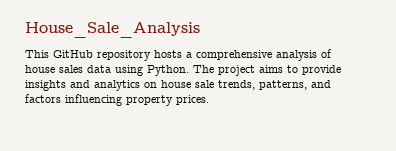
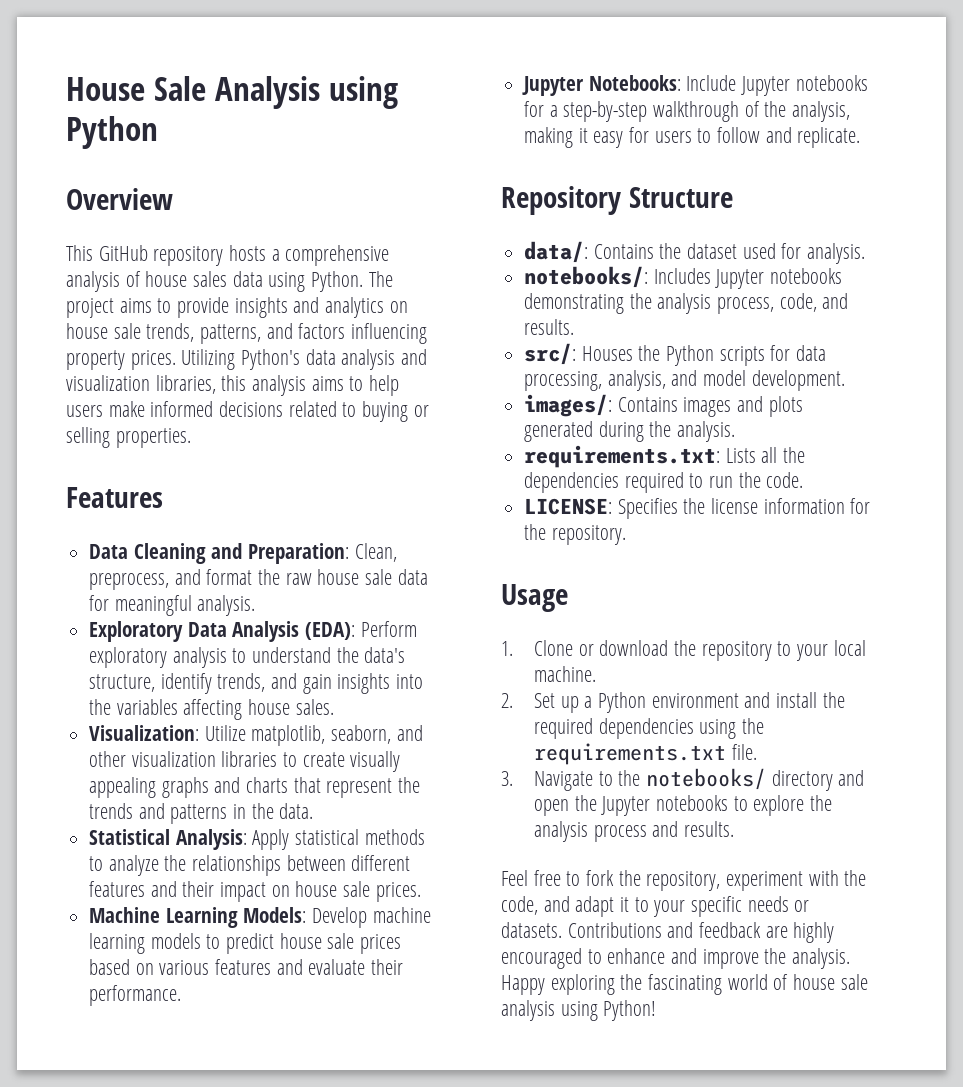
[25,22,200,38] House_Sale_Analysis -> [66,76,398,109] [66,116,158,149] [66,188,173,210] House Sale Analysis using Python // Overview
(209, 100) none -> [181,349,428,370] [66,375,400,396] [66,401,429,422] [66,427,191,448] [66,487,163,508] [89,543,397,564] [89,569,428,590] [89,595,256,616] [89,621,417,642] [89,647,406,668] [89,673,424,694] [89,699,334,720] [89,725,423,746] [89,751,401,772] [89,777,421,798] [89,803,314,824] [89,829,425,850] [89,855,411,876] [89,881,421,902] [89,907,431,928] [89,933,402,954] [89,959,404,975] [89,985,182,1006] [522,75,868,96] [524,101,851,122] [524,127,861,148] [501,186,733,215] [524,241,866,264] [524,266,843,289] [524,293,849,314] [524,319,575,335] [524,343,827,366] [524,370,845,391] [524,394,803,417] [524,421,736,442] [524,445,806,468] [524,472,804,493] [524,498,871,519] [524,524,626,545] [501,584,568,612] [501,640,866,661] [534,666,597,682] [501,692,845,713] [534,718,765,739] [534,743,757,765] [501,768,865,791] [534,795,833,816] [534,821,735,842] [501,870,867,891] [501,896,810,917] [501,922,835,943] [501,948,851,969] [501,974,868,995] [501,1000,657,1021] Utilizing Python's data analysis and visualization libraries, this analysis aims to help users make informed decisions related to buying or selling properties. // Features // Data Cleaning and Preparation: Clean, preprocess, and format the raw house sale data for meaningful analysis. // Exploratory Data Analysis (EDA): Perform exploratory analysis to understand the data's structure, identify trends, and gain insights into the variables affecting house sales. // Visualization: Utilize matplotlib, seaborn, and other visualization libraries to create visually appealing graphs and charts that represent the trends and patterns in the data. // Statistical Analysis: Apply statistical methods to analyze the relationships between different features and their impact on house sale prices. // Machine Learning Models: Develop machine learning models to predict house sale prices based on various features and evaluate their performance. // Jupyter Notebooks: Include Jupyter notebooks for a step-by-step walkthrough of the analysis, making it easy for users to follow and replicate. // Repository Structure // data/: Contains the dataset used for analysis. // notebooks/: Includes Jupyter notebooks demonstrating the analysis process, code, and results. // src/: Houses the Python scripts for data processing, analysis, and model development. // images/: Contains images and plots generated during the analysis. // requirements.txt: Lists all the dependencies required to run the code. // LICENSE: Specifies the license information for the repository. // Usage // 1. Clone or download the repository to your local machine. // 2. Set up a Python environment and install the required dependencies using the requirements.txt file. // 3. Navigate to the notebooks/ directory and open the Jupyter notebooks to explore the analysis process and results. // Feel free to fork the repository, experiment with the code, and adapt it to your specific needs or datasets. Contributions and feedback are highly encouraged to enhance and improve the analysis. Happy exploring the fascinating world of house sale analysis using Python!

